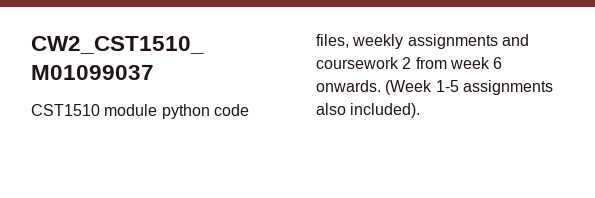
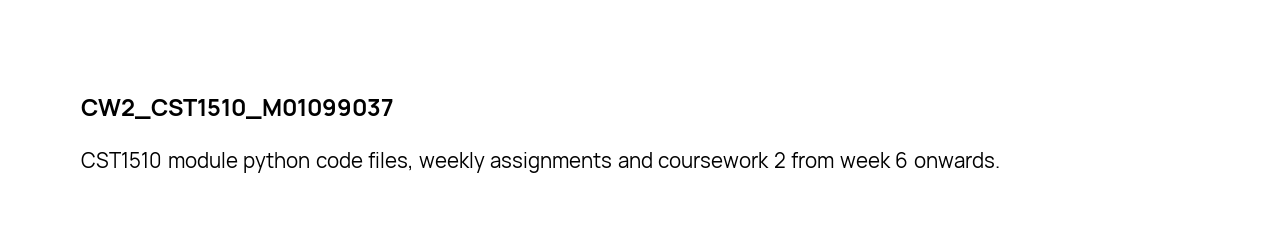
[385,80,553,95] [316,103,421,118] (Week 1-5 assignments also included). -> (1000, 160) none

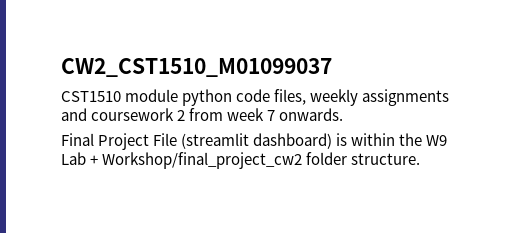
[895,152,909,168] 6 -> [267,110,276,121] 7
(1000, 160) none -> [61,133,448,150] [61,152,421,169] // Final Project File (streamlit dashboard) is within the W9 Lab + Workshop/final_project_cw2 folder structure.

